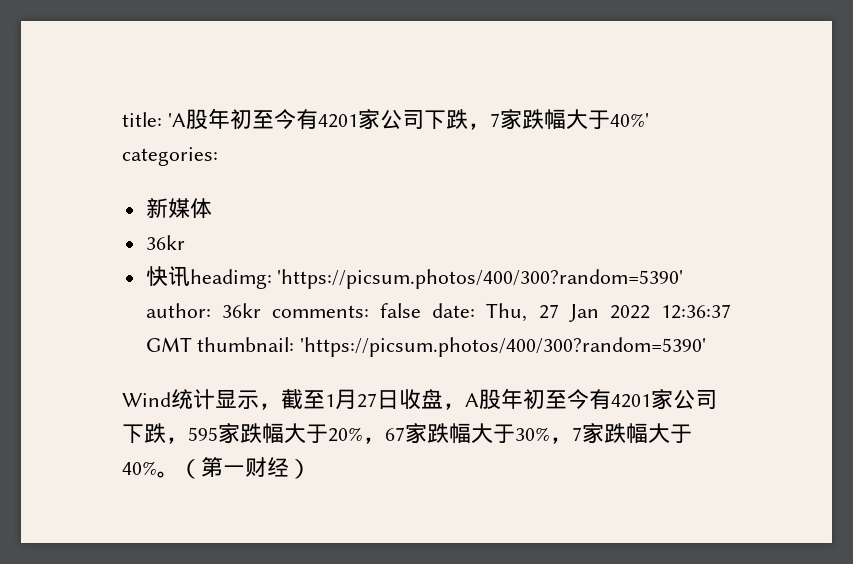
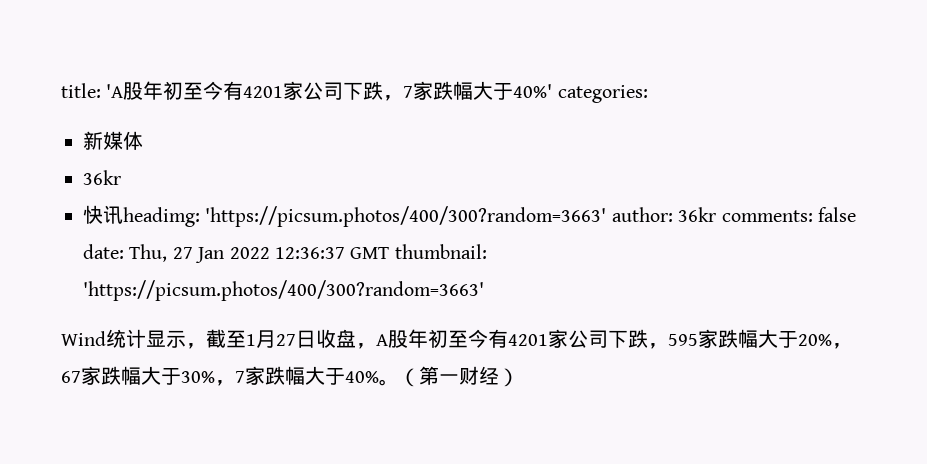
[277,269,684,289] 'https://picsum.photos/400/300?random=5390' -> [205,206,607,227] 'https://picsum.photos/400/300?random=3663'
[300,337,707,357] 'https://picsum.photos/400/300?random=5390' -> [83,280,484,301] 'https://picsum.photos/400/300?random=3663'

